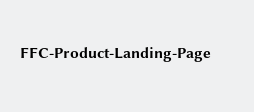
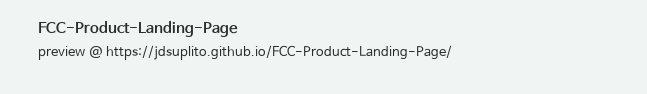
[20,47,211,62] FFC-Product-Landing-Page -> [38,21,238,37] [38,45,453,60] FCC-Product-Landing-Page // preview @ https://jdsuplito.github.io/FCC-Product-Landing-Page/

